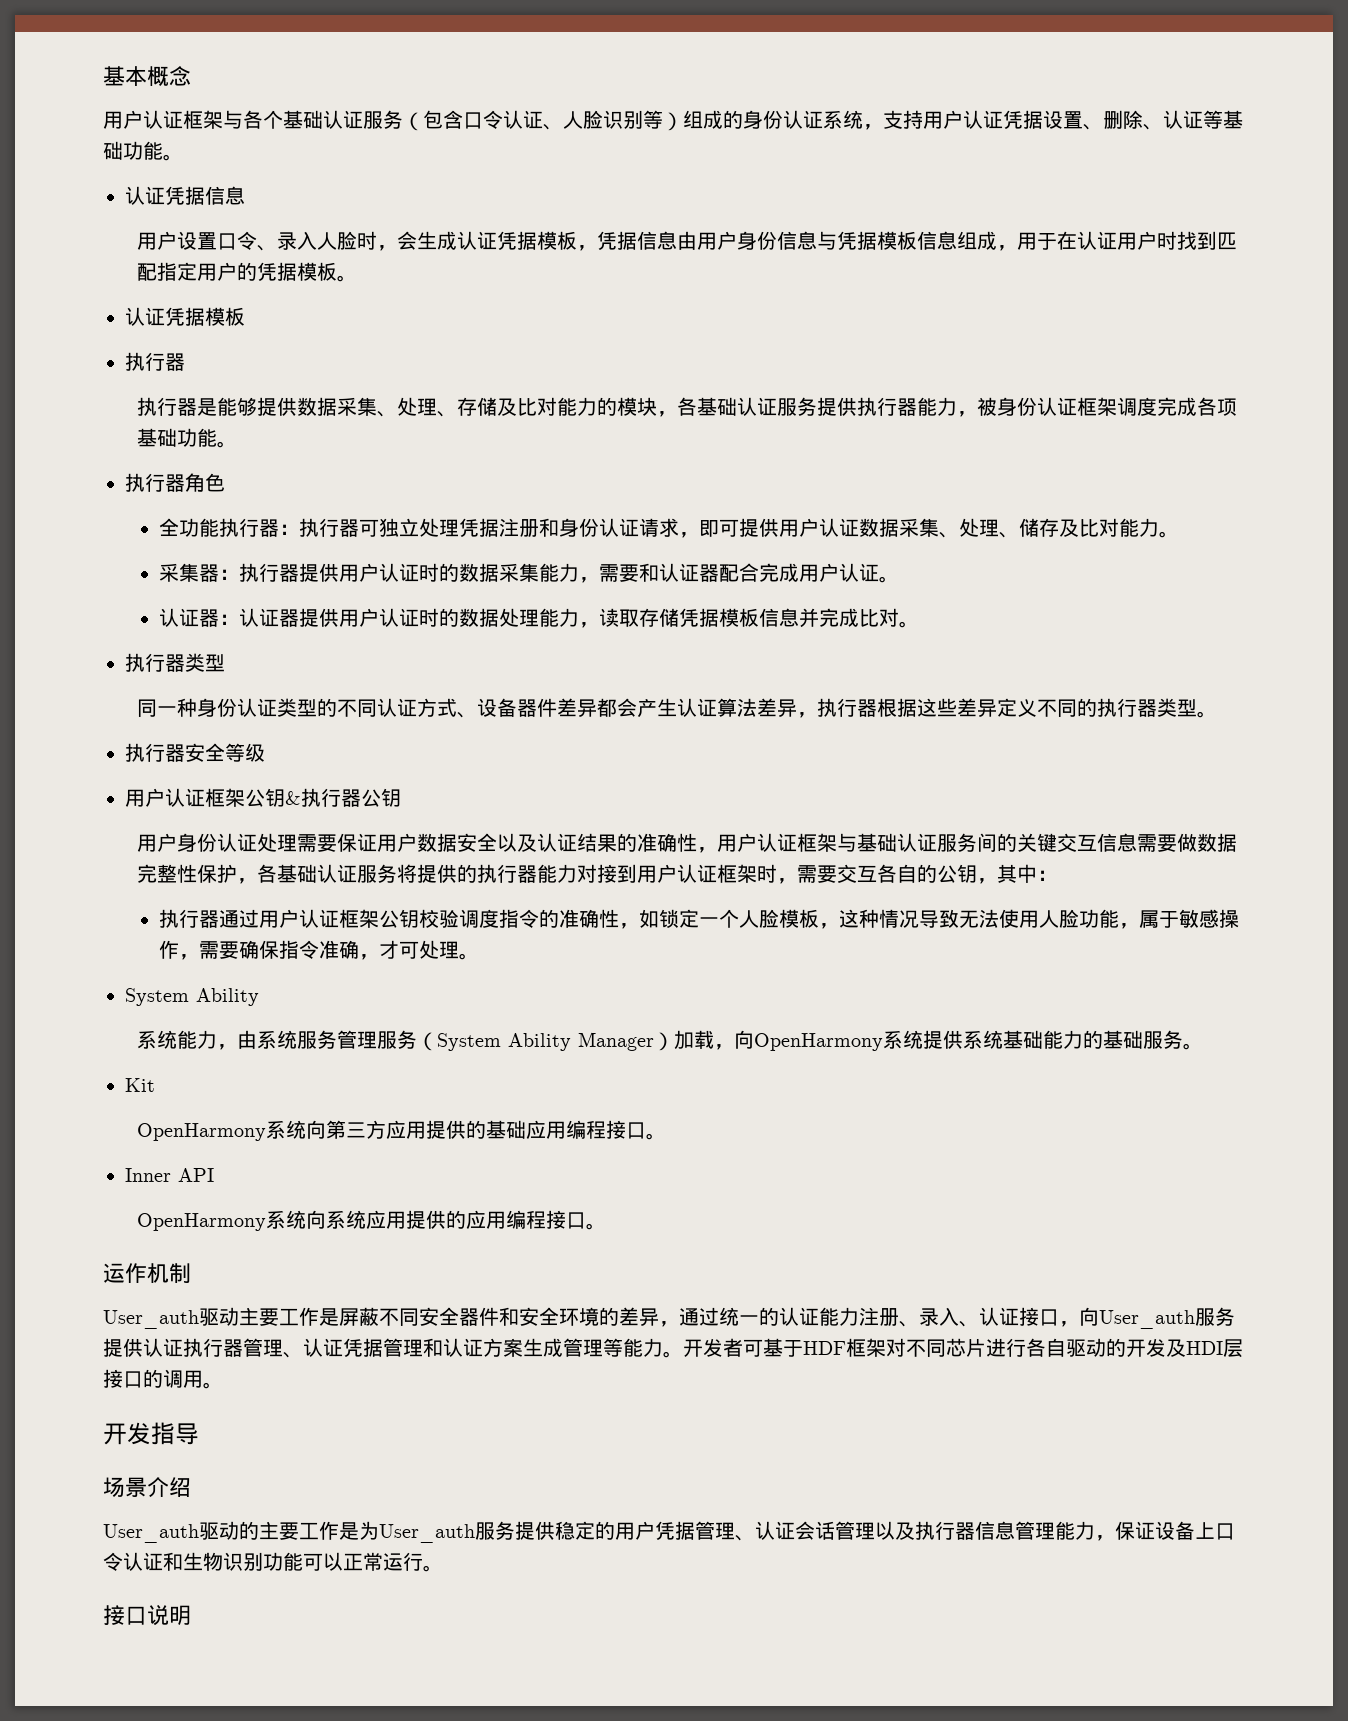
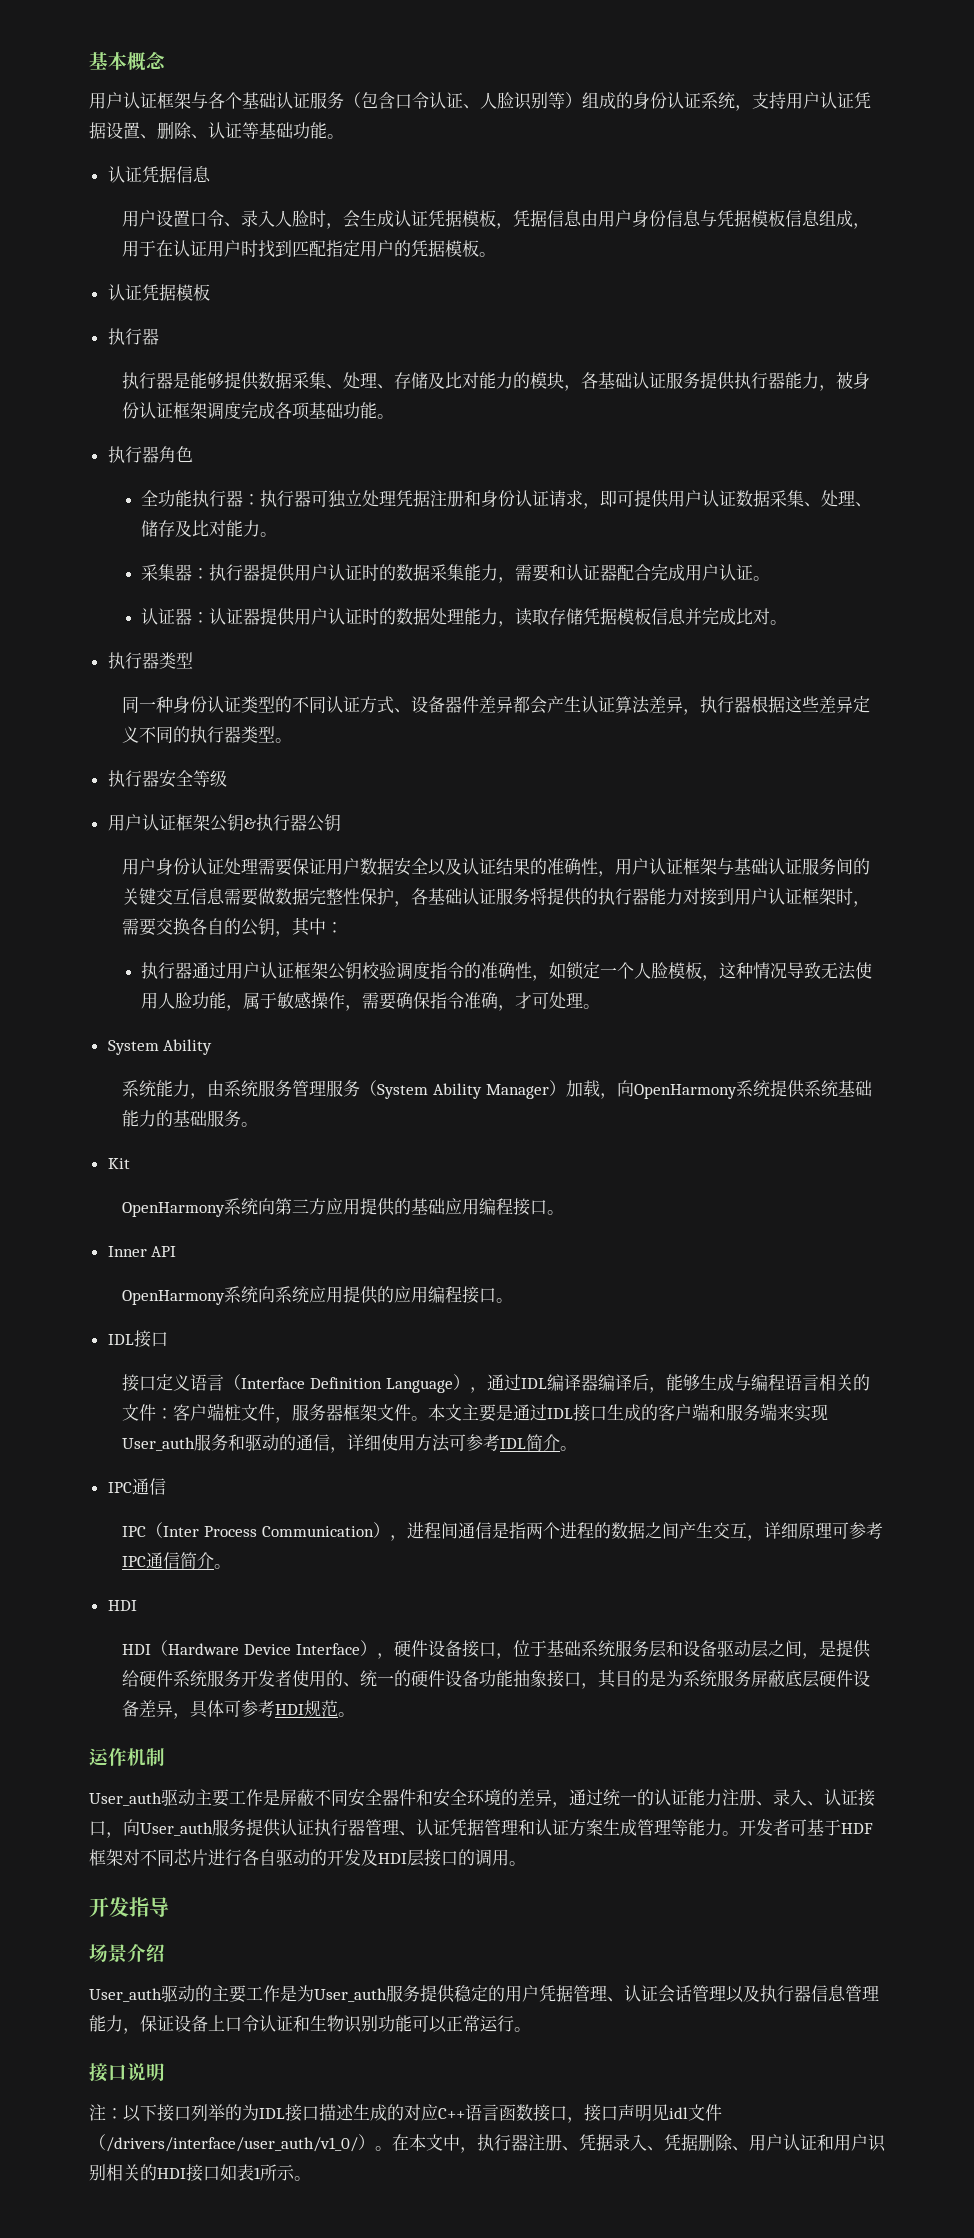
[856,865,877,883] 互 -> [173,918,191,935] 换
(606, 1226) none -> [107,1330,168,1348] [122,1374,870,1393] [122,1403,829,1423] [122,1434,578,1453] [107,1478,166,1495] [122,1522,883,1541] [122,1552,232,1569] [107,1600,137,1611] [122,1640,871,1659] [122,1669,871,1689] [122,1700,356,1719] // IDL接口 // 接口定义语言（Interface Definition Language），通过IDL编译器编译后，能够生成与编程语言相关的文件：客户端桩文件，服务器框架文件。本文主要是通过IDL接口生成的客户端和服务端来实现User_auth服务和驱动的通信，详细使用方法可参考IDL简介。 // IPC通信 // IPC（Inter Process Communication），进程间通信是指两个进程的数据之间产生交互，详细原理可参考IPC通信简介。 // HDI // HDI（Hardware Device Interface），硬件设备接口，位于基础系统服务层和设备驱动层之间，是提供给硬件系统服务开发者使用的、统一的硬件设备功能抽象接口，其目的是为系统服务屏蔽底层硬件设备差异，具体可参考HDI规范。
(191, 1615) none -> [89,2104,722,2123] [89,2133,886,2153] [89,2164,311,2182] // 注：以下接口列举的为IDL接口描述生成的对应C++语言函数接口，接口声明见idl文件（/drivers/interface/user_auth/v1_0/）。在本文中，执行器注册、凭据录入、凭据删除、用户认证和用户识别相关的HDI接口如表1所示。

